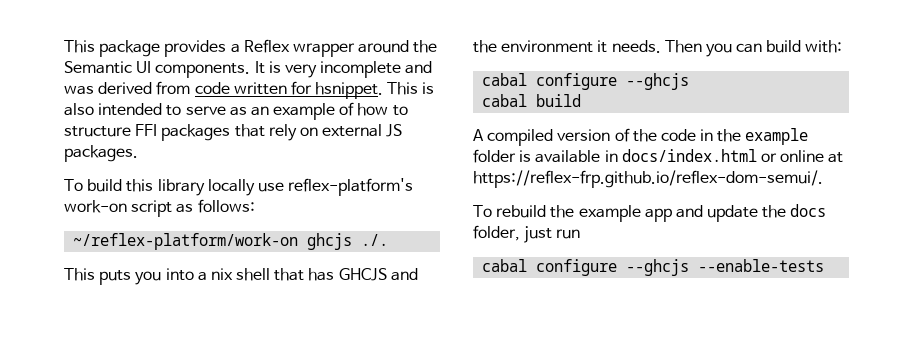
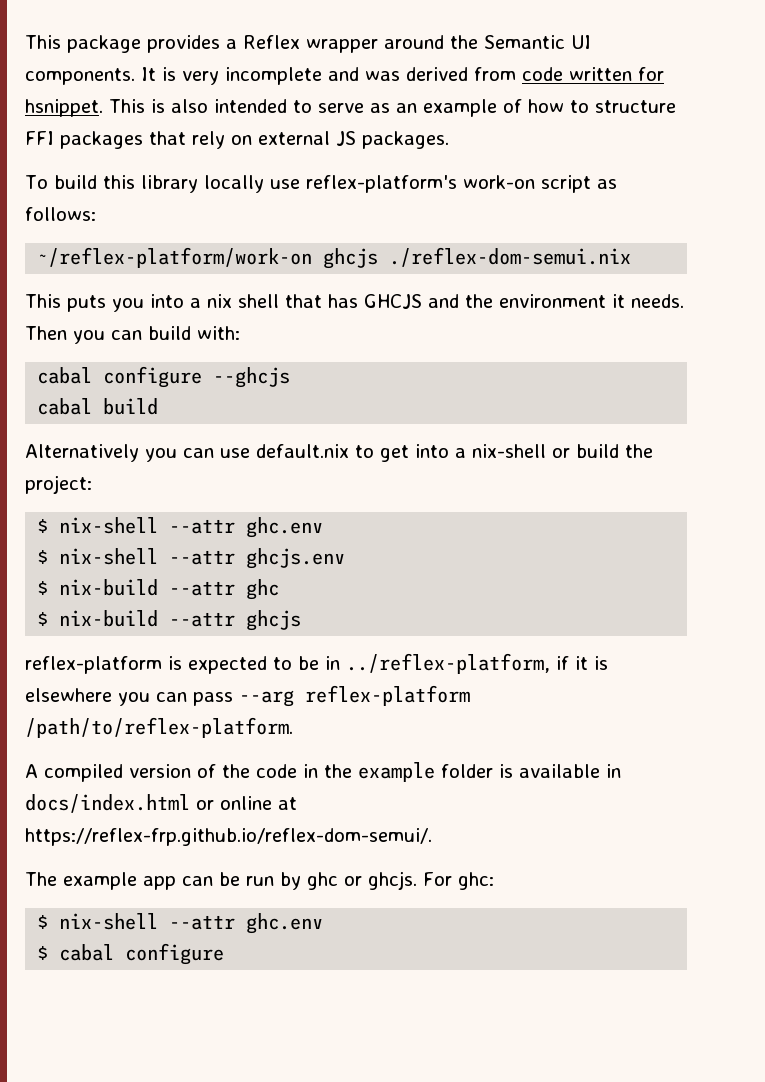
[361,234,389,246] ./. -> [389,247,632,267] ./reflex-dom-semui.nix
(582, 100) none -> [25,444,653,462] [25,475,92,494] [37,517,324,538] [37,548,346,569] [37,579,280,600] [37,610,302,631] [25,653,608,674] [25,685,470,707] [25,717,293,738] // Alternatively you can use default.nix to get into a nix-shell or build the project: // $ nix-shell --attr ghc.env // $ nix-shell --attr ghcjs.env // $ nix-build --attr ghc // $ nix-build --attr ghcjs // reflex-platform is expected to be in ../reflex-platform, if it is elsewhere you can pass --arg reflex-platform /path/to/reflex-platform.
[473,204,827,222] [473,225,581,243] [482,259,825,276] To rebuild the example app and update the docs folder, just run // cabal configure --ghcjs --enable-tests -> [25,871,494,890] [37,913,324,934] [37,943,225,965] The example app can be run by ghc or ghcjs. For ghc: // $ nix-shell --attr ghc.env // $ cabal configure

